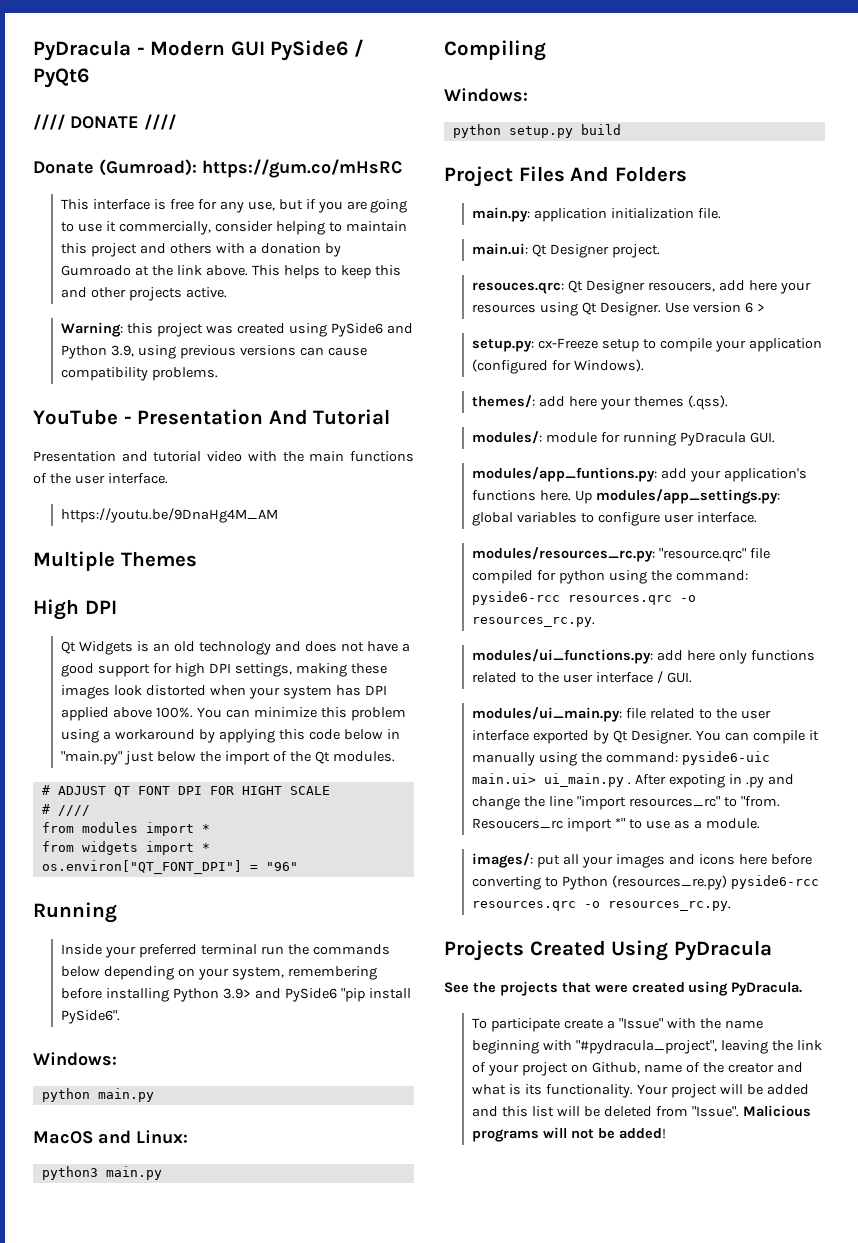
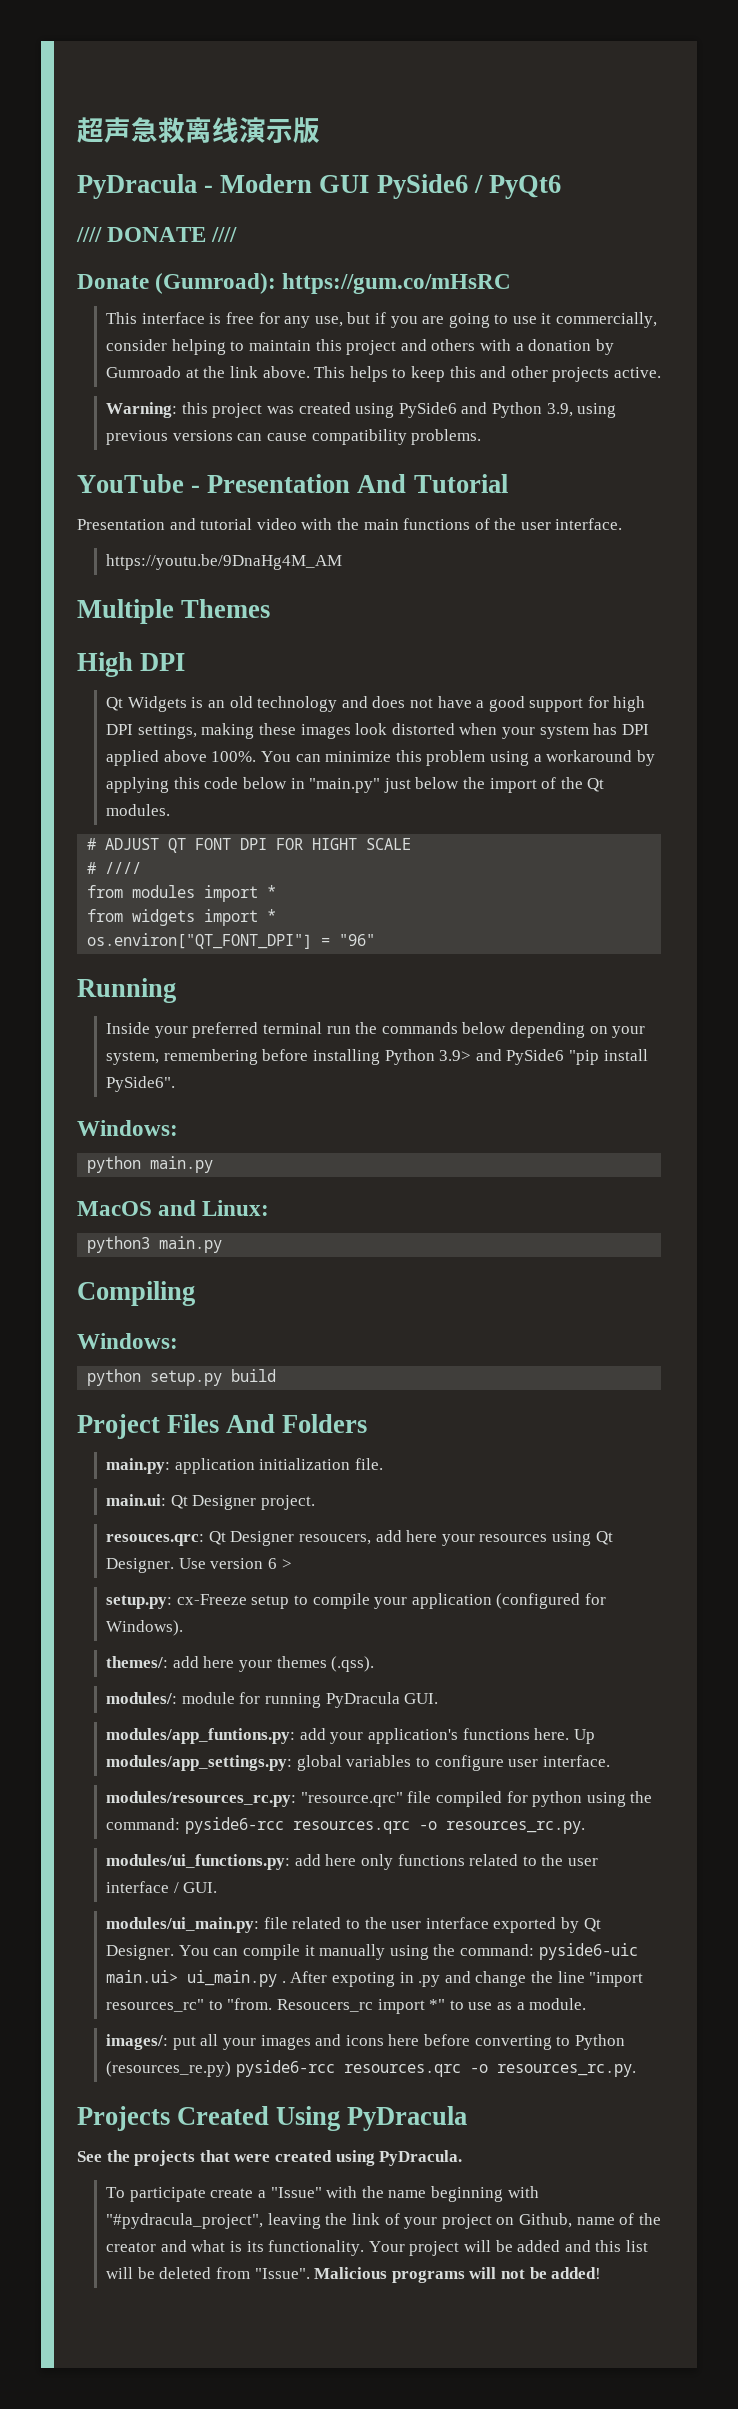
(33, 50) none -> [77,117,320,143] 超声急救离线演示版 //

